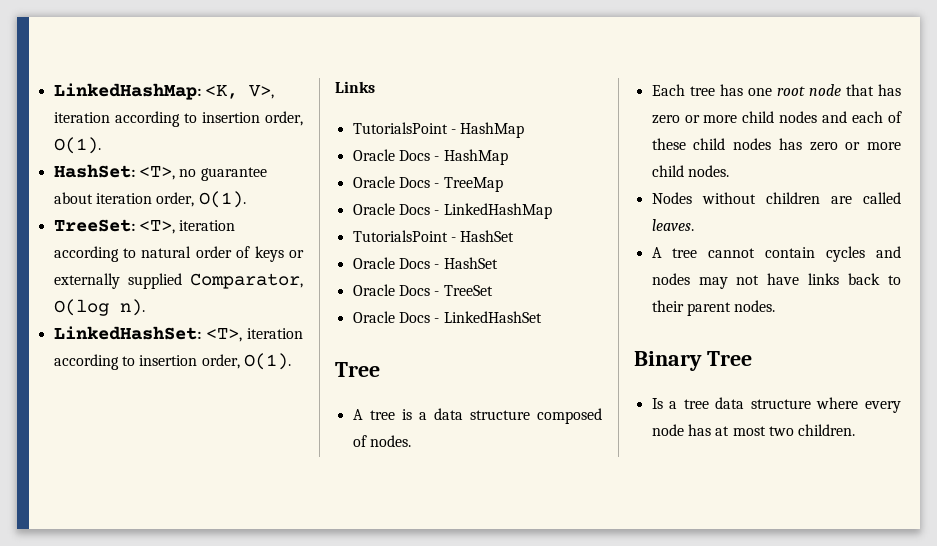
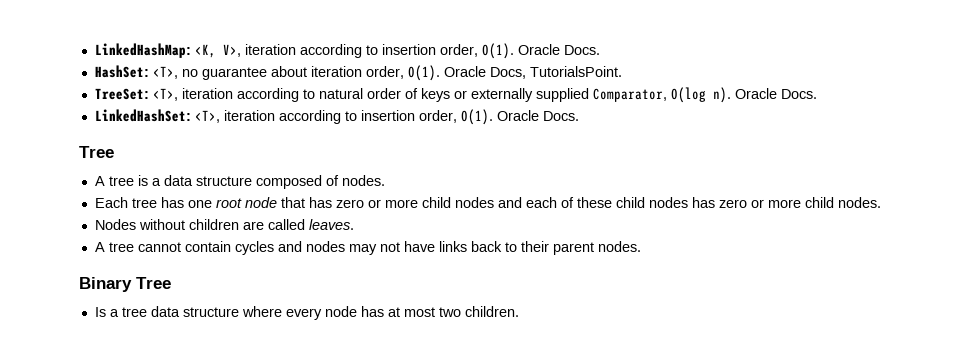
(101, 145) none -> [517,44,600,55] Oracle Docs.
(246, 199) none -> [443,66,622,79] Oracle Docs, TutorialsPoint.
(145, 307) none -> [734,88,817,99] Oracle Docs.
[335,81,375,93] [352,122,525,138] [352,149,508,165] [352,176,503,192] [352,203,552,219] [352,230,515,242] [352,257,498,269] [352,284,493,296] [352,311,542,323] // Links // TutorialsPoint - HashMap // Oracle Docs - HashMap // Oracle Docs - TreeMap // Oracle Docs - LinkedHashMap // TutorialsPoint - HashSet // Oracle Docs - HashSet // Oracle Docs - TreeSet // Oracle Docs - LinkedHashSet -> [496,110,579,121] Oracle Docs.

